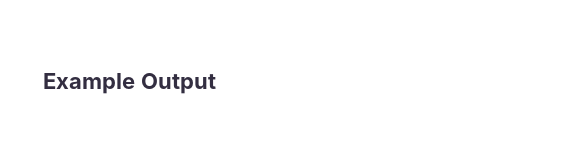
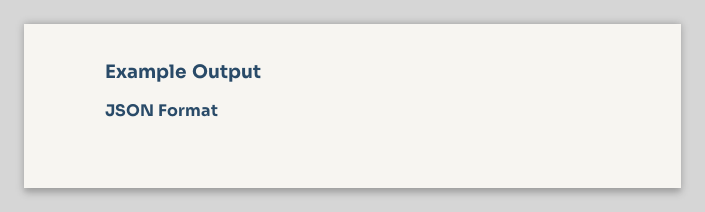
(216, 83) none -> [105,103,219,117] // JSON Format

